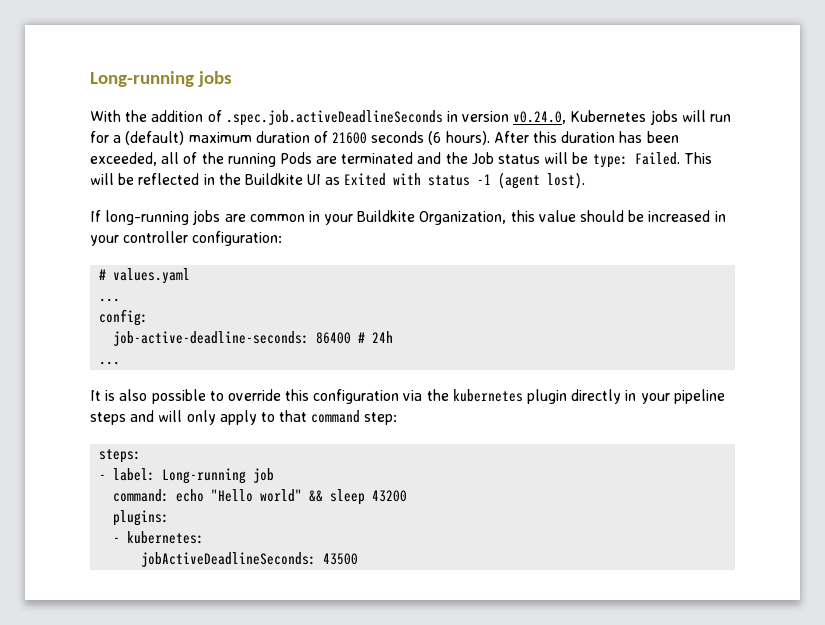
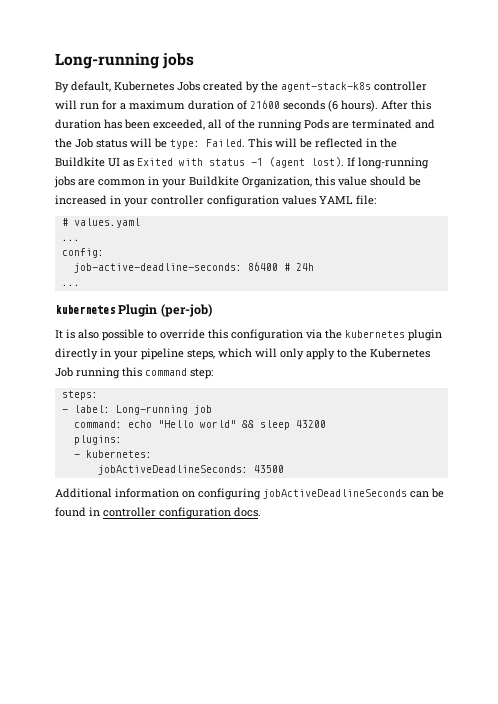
[90,110,678,126] With the addition of .spec.job.activeDeadlineSeconds in version v0.24.0, Kubernetes jobs -> [55,81,427,93] By default, Kubernetes Jobs created by the agent-stack-k8s controller
[125,131,185,145] (default) -> (126, 106) none
(586, 180) // -> (344, 162) none
[192,231,283,246] configuration: -> [207,195,376,207] configuration values YAML file:
(121, 363) none -> [55,304,212,317] // kubernetes Plugin (per-job)
[90,410,155,425] steps and -> [187,348,252,360] steps, which
[279,410,308,422] that -> [350,348,430,358] [55,367,142,379] the Kubernetes Job running this
(359, 559) none -> [55,488,444,500] [55,507,261,519] // Additional information on configuring jobActiveDeadlineSeconds can be found in controller configuration docs.

